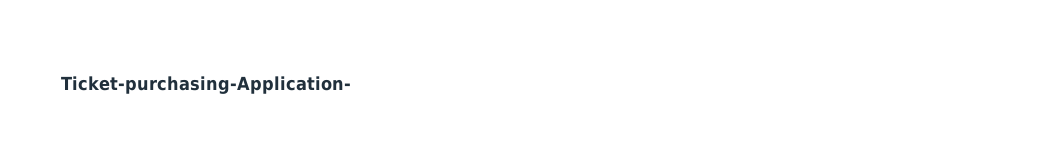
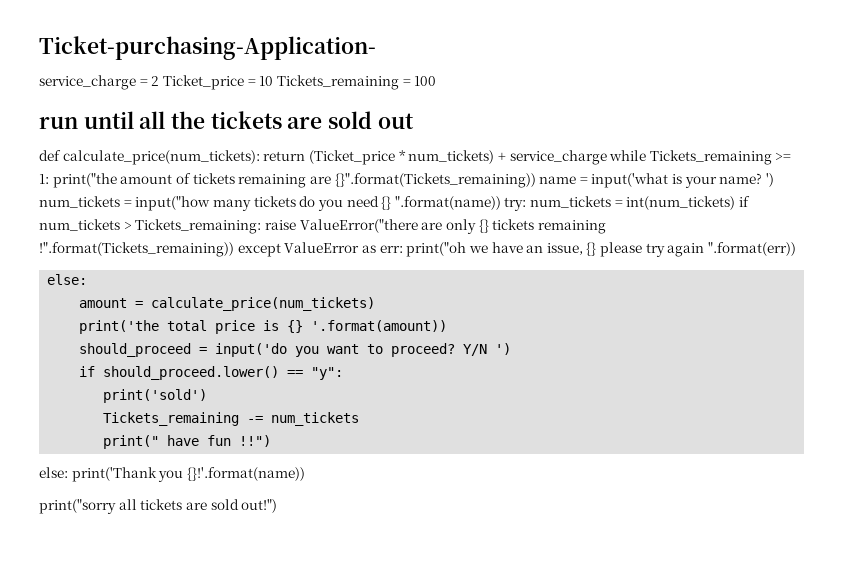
(351, 85) none -> [39,75,437,90] [39,111,414,129] [39,150,792,165] [39,173,775,188] [39,196,751,211] [39,219,606,234] [39,242,797,257] [47,274,88,285] [79,297,376,311] [79,320,448,334] [79,343,512,357] [79,366,344,380] [103,389,208,403] [103,412,360,426] [103,435,272,449] [39,467,305,482] [39,499,278,514] // service_charge = 2 Ticket_price = 10 Tickets_remaining = 100 // run until all the tickets are sold out // def calculate_price(num_tickets): return (Ticket_price * num_tickets) + service_charge while Tickets_remaining >= 1: print("the amount of tickets remaining are {}".format(Tickets_remaining)) name = input('what is your name? ') num_tickets = input("how many tickets do you need {} ".format(name)) try: num_tickets = int(num_tickets) if num_tickets > Tickets_remaining: raise ValueError("there are only {} tickets remaining !".format(Tickets_remaining)) except ValueError as err: print("oh we have an issue, {} please try again ".format(err)) // else: // amount = calculate_price(num_tickets) // print('the total price is {} '.format(amount)) // should_proceed = input('do you want to proceed? Y/N ') // if should_proceed.lower() == "y": // print('sold') // Tickets_remaining -= num_tickets // print(" have fun !!") // else: print('Thank you {}!'.format(name)) // print("sorry all tickets are sold out!")

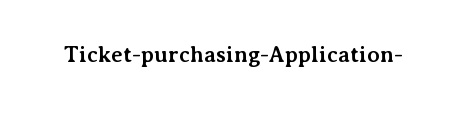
[39,75,437,90] [39,111,414,129] [39,150,792,165] [39,173,775,188] [39,196,751,211] [39,219,606,234] [39,242,797,257] [47,274,88,285] [79,297,376,311] [79,320,448,334] [79,343,512,357] [79,366,344,380] [103,389,208,403] [103,412,360,426] [103,435,272,449] [39,467,305,482] [39,499,278,514] // service_charge = 2 Ticket_price = 10 Tickets_remaining = 100 // run until all the tickets are sold out // def calculate_price(num_tickets): return (Ticket_price * num_tickets) + service_charge while Tickets_remaining >= 1: print("the amount of tickets remaining are {}".format(Tickets_remaining)) name = input('what is your name? ') num_tickets = input("how many tickets do you need {} ".format(name)) try: num_tickets = int(num_tickets) if num_tickets > Tickets_remaining: raise ValueError("there are only {} tickets remaining !".format(Tickets_remaining)) except ValueError as err: print("oh we have an issue, {} please try again ".format(err)) // else: // amount = calculate_price(num_tickets) // print('the total price is {} '.format(amount)) // should_proceed = input('do you want to proceed? Y/N ') // if should_proceed.lower() == "y": // print('sold') // Tickets_remaining -= num_tickets // print(" have fun !!") // else: print('Thank you {}!'.format(name)) // print("sorry all tickets are sold out!") -> (403, 56) none

